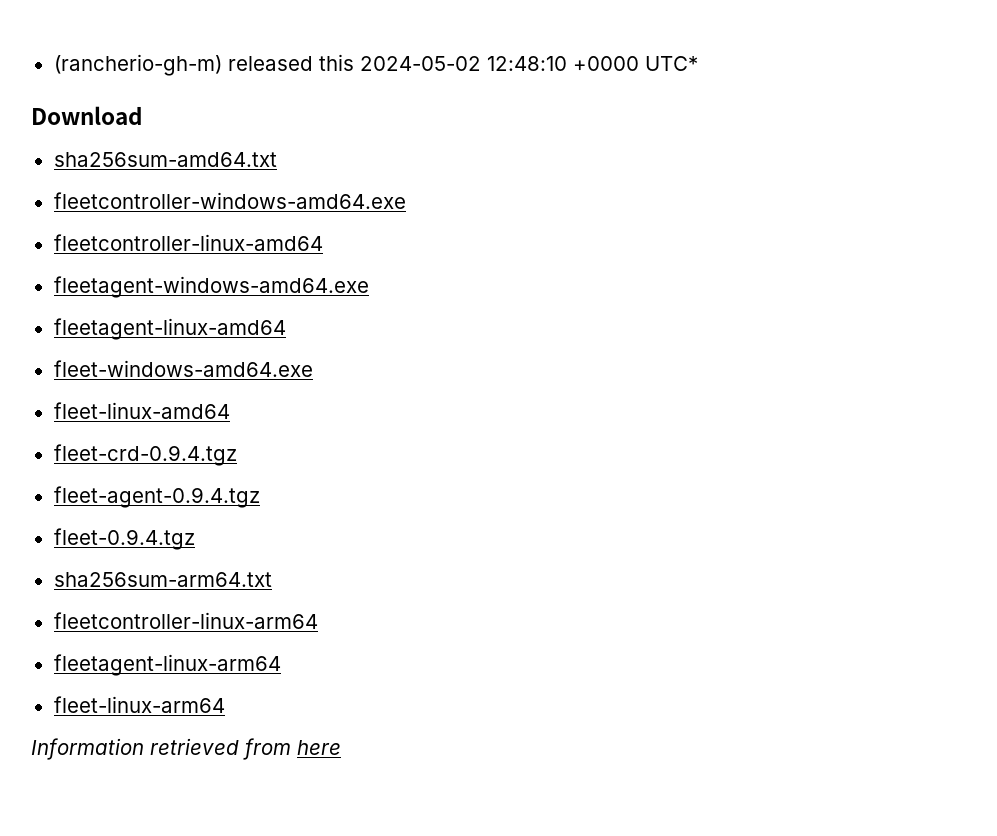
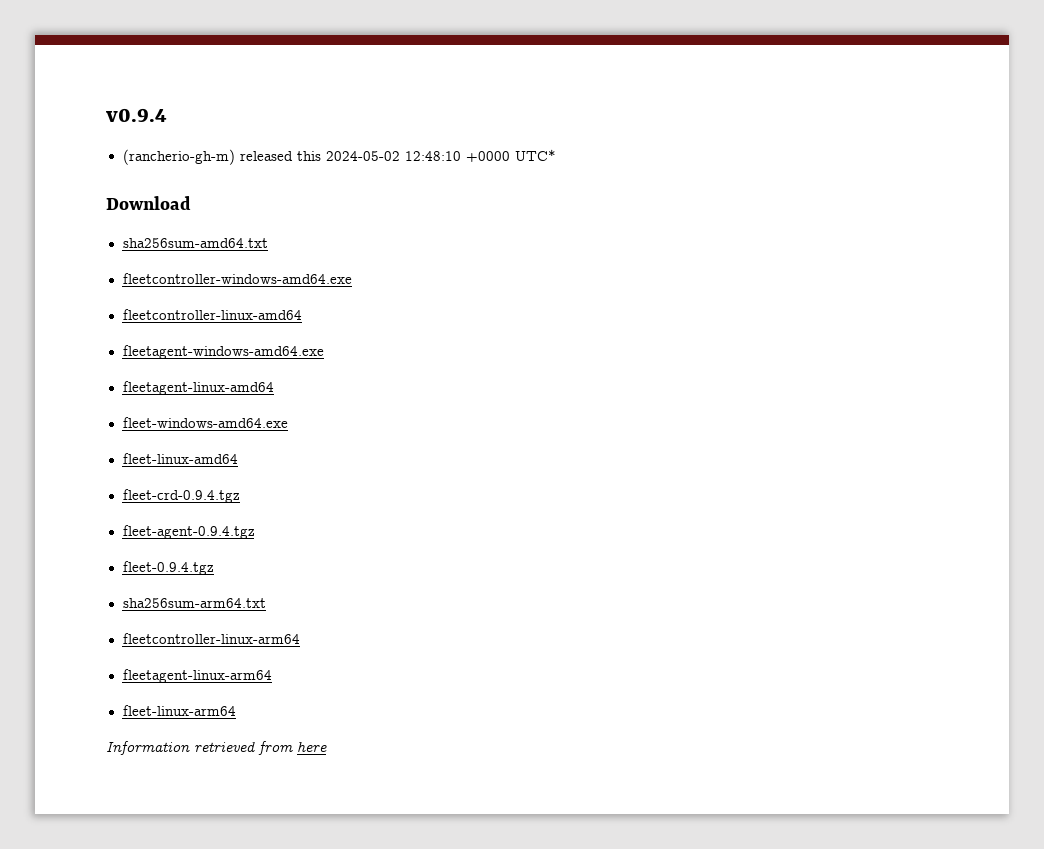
(53, 65) none -> [106,108,167,122] v0.9.4 //

